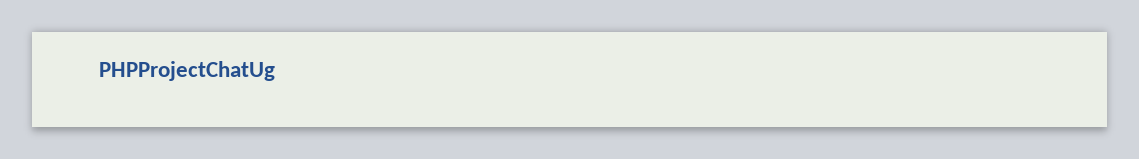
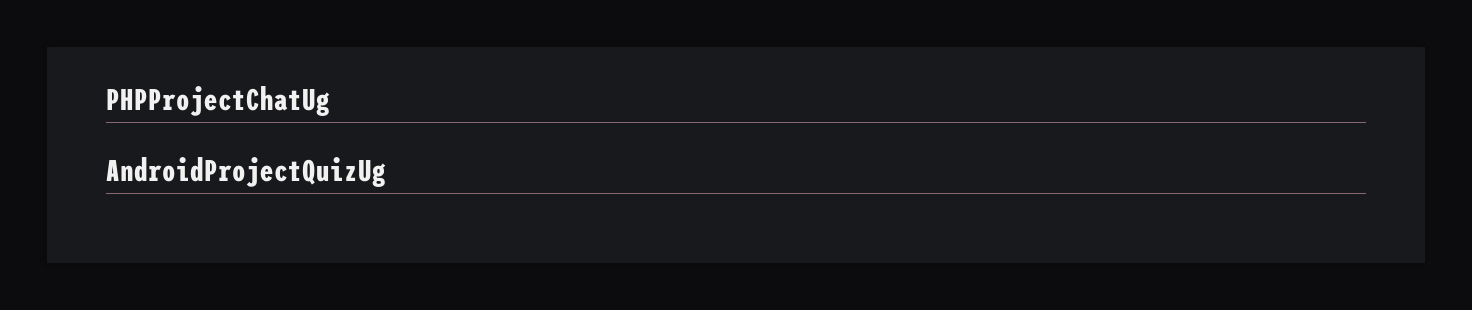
(275, 71) none -> [106,157,386,187] // AndroidProjectQuizUg

